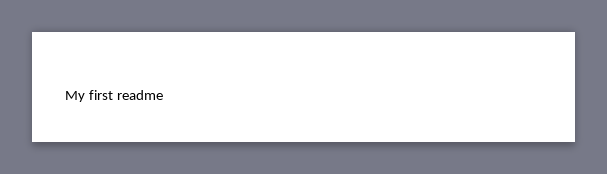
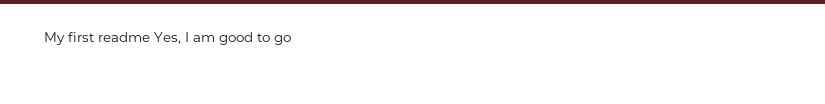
(163, 95) none -> [154,32,291,45] Yes, I am good to go

